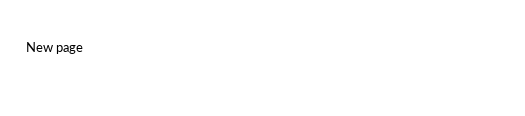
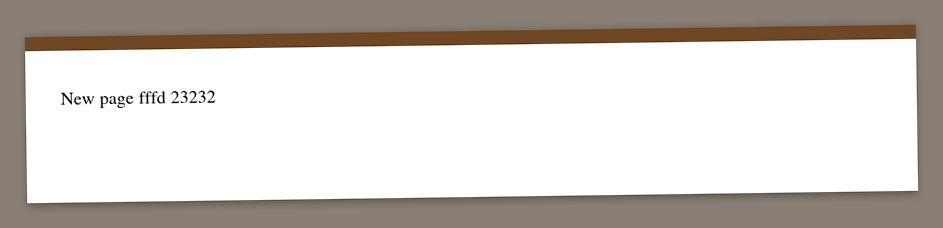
(84, 49) none -> [138,90,216,104] fffd 23232

